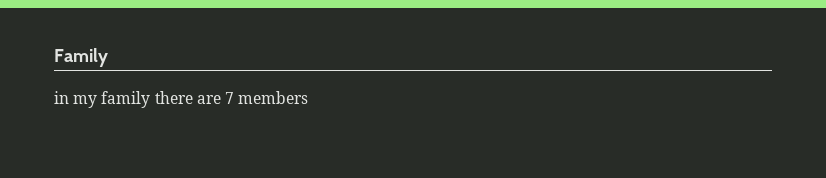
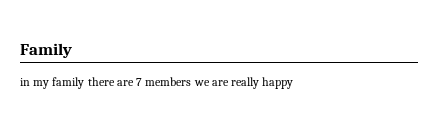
(309, 97) none -> [193,77,294,89] we are really happy

